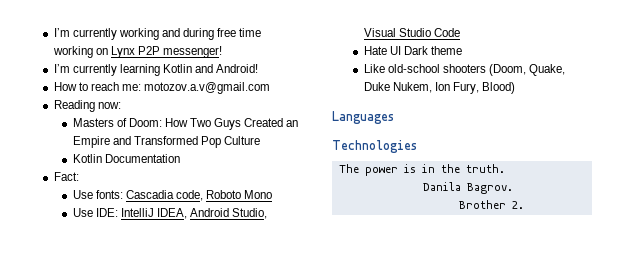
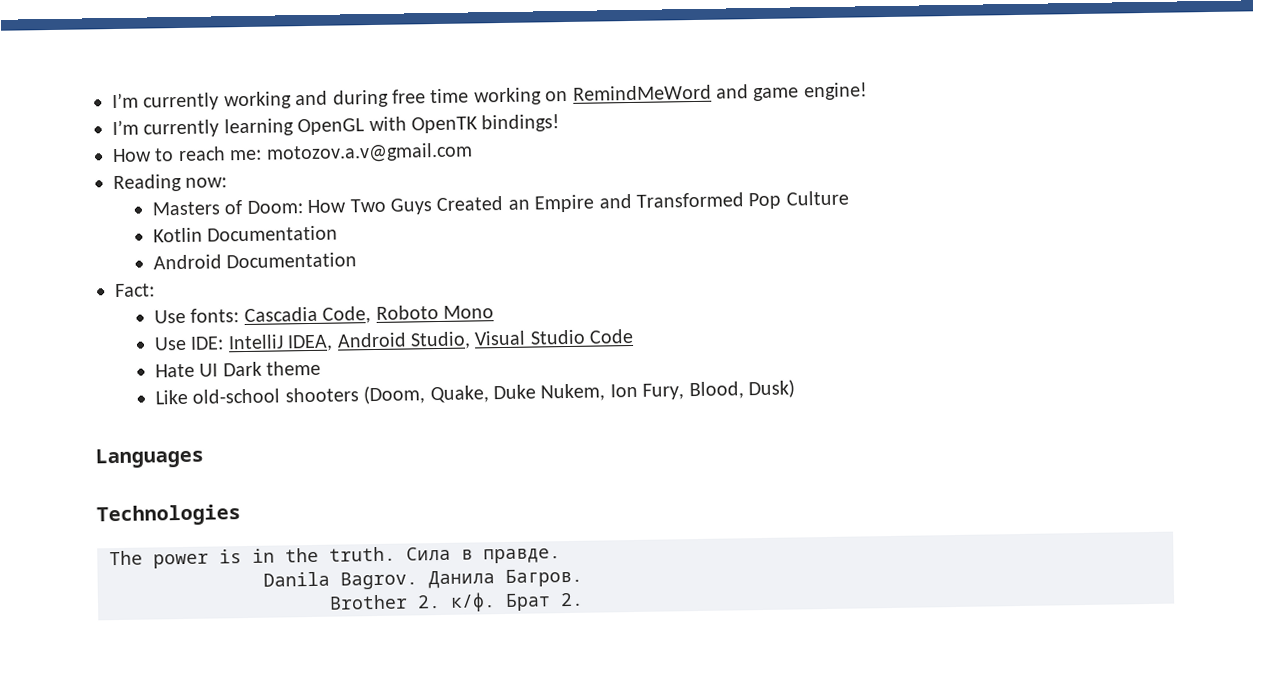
[110,46,223,58] Lynx P2P messenger! -> [572,82,868,102] RemindMeWord and game engine!
[162,64,259,73] Kotlin and Android! -> [297,114,561,136] OpenGL with OpenTK bindings!
(180, 158) none -> [153,252,358,270] // Android Documentation
[176,190,204,201] code, -> [322,306,372,324] Сode,
[482,82,516,94] Blood) -> [688,379,796,400] Blood, Dusk)
(505, 168) none -> [406,546,561,564] Сила в правде.
(513, 188) none -> [428,568,583,589] Данила Багров.
(524, 205) none -> [450,592,584,612] к/ф. Брат 2.

